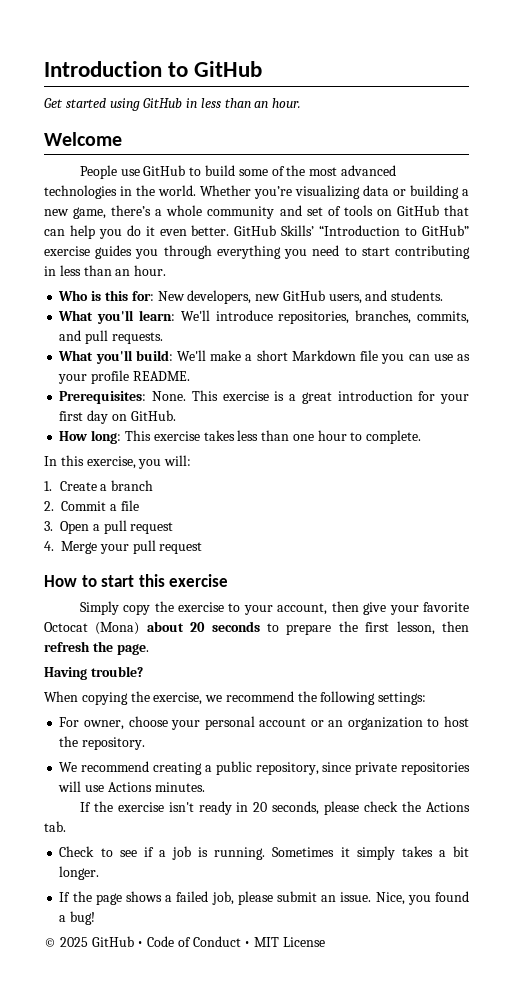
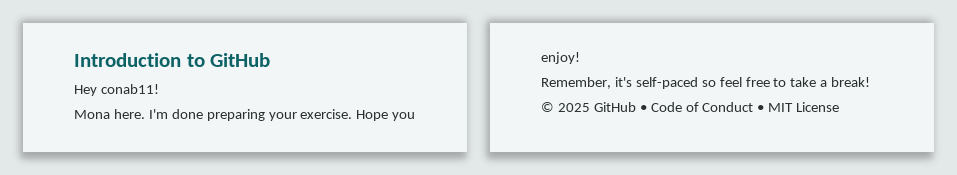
[44,98,302,111] [44,132,122,146] [79,165,396,179] [44,185,469,199] [44,205,469,219] [44,225,469,239] [44,245,471,259] [44,265,167,276] [58,290,444,304] [58,310,470,324] [59,330,163,344] [58,350,470,364] [58,370,190,384] [59,390,470,404] [59,410,176,424] [59,430,422,444] [44,455,192,469] [44,480,154,491] [44,500,139,511] [44,520,174,534] [44,540,203,554] [44,574,229,587] [79,601,470,615] [44,621,469,635] [44,641,149,655] [44,666,143,680] [44,691,427,705] [59,716,470,730] [59,736,146,750] [59,761,470,775] [58,781,205,792] [79,801,470,815] [44,821,66,832] [59,846,470,860] [59,866,100,880] [59,891,469,905] [59,911,96,925] Get started using GitHub in less than an hour. // Welcome // People use GitHub to build some of the most advanced technologies in the world. Whether you’re visualizing data or building a new game, there’s a whole community and set of tools on GitHub that can help you do it even better. GitHub Skills’ “Introduction to GitHub” exercise guides you through everything you need to start contributing in less than an hour. // Who is this for: New developers, new GitHub users, and students. // What you'll learn: We'll introduce repositories, branches, commits, and pull requests. // What you'll build: We'll make a short Markdown file you can use as your profile README. // Prerequisites: None. This exercise is a great introduction for your first day on GitHub. // How long: This exercise takes less than one hour to complete. // In this exercise, you will: // 1. Create a branch // 2. Commit a file // 3. Open a pull request // 4. Merge your pull request // How to start this exercise // Simply copy the exercise to your account, then give your favorite Octocat (Mona) about 20 seconds to prepare the first lesson, then refresh the page. // Having trouble? // When copying the exercise, we recommend the following settings: // For owner, choose your personal account or an organization to host the repository. // We recommend creating a public repository, since private repositories will use Actions minutes. // If the exercise isn't ready in 20 seconds, please check the Actions tab. // Check to see if a job is running. Sometimes it simply takes a bit longer. // If the page shows a failed job, please submit an issue. Nice, you found a bug! -> [74,84,159,96] [74,109,416,121] [541,52,580,64] [541,77,871,89] Hey conab11! // Mona here. I'm done preparing your exercise. Hope you enjoy! // Remember, it's self-paced so feel free to take a break!

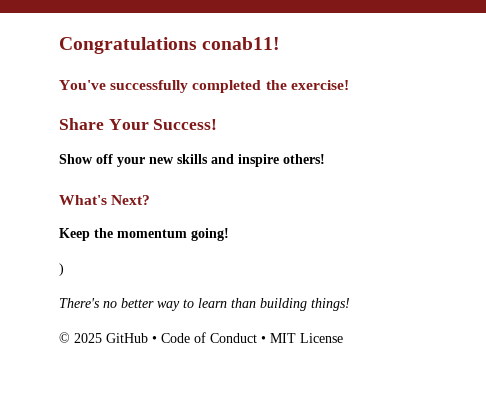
[74,53,271,67] [74,84,159,96] [74,109,416,121] [541,52,580,64] [541,77,871,89] Introduction to GitHub // Hey conab11! // Mona here. I'm done preparing your exercise. Hope you enjoy! // Remember, it's self-paced so feel free to take a break! -> [59,37,281,54] [59,80,349,93] [59,118,218,130] [59,154,325,167] [59,195,151,205] [59,228,229,241] [59,263,64,276] [59,298,350,311] Congratulations conab11! // You've successfully completed the exercise! // Share Your Success! // Show off your new skills and inspire others! // What's Next? // Keep the momentum going! // ) // There's no better way to learn than building things!

